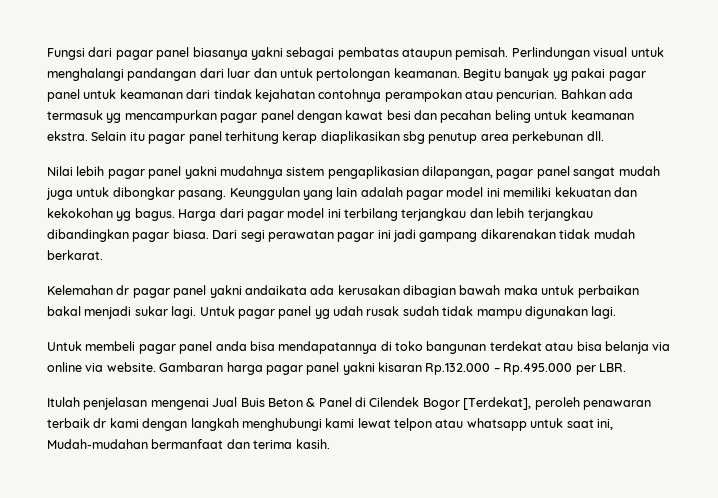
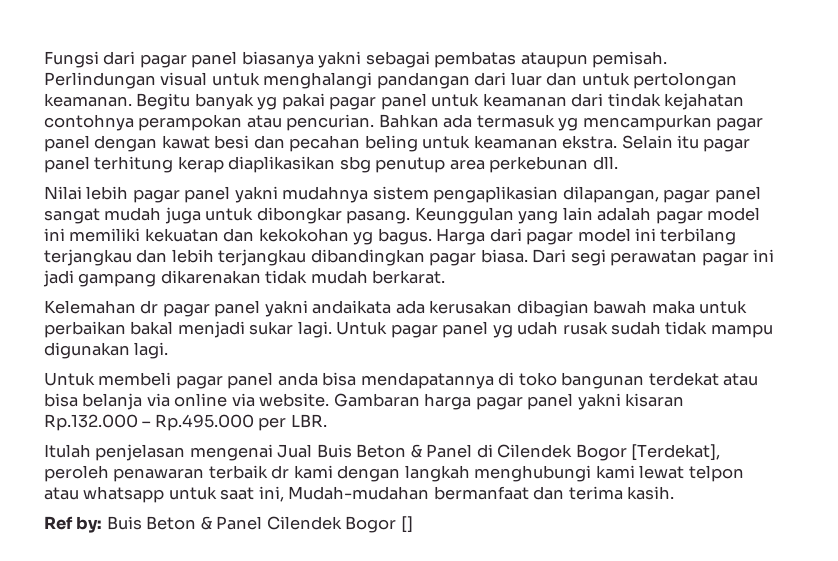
(330, 444) none -> [44,516,413,533] // Ref by: Buis Beton & Panel Cilendek Bogor []

